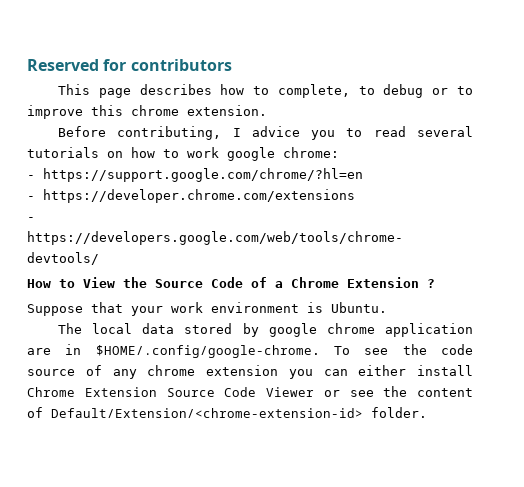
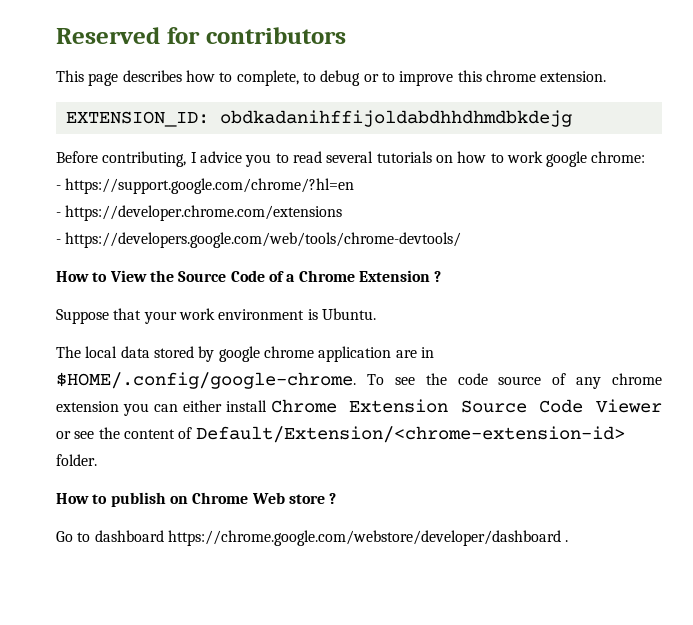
(267, 110) none -> [65,110,572,127] // EXTENSION_ID: obdkadanihffijoldabdhhdhmdbkdejg
(427, 412) none -> [56,492,337,507] [56,530,569,546] // How to publish on Chrome Web store ? // Go to dashboard https://chrome.google.com/webstore/developer/dashboard .

